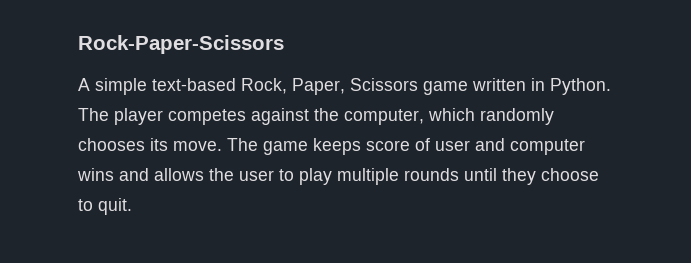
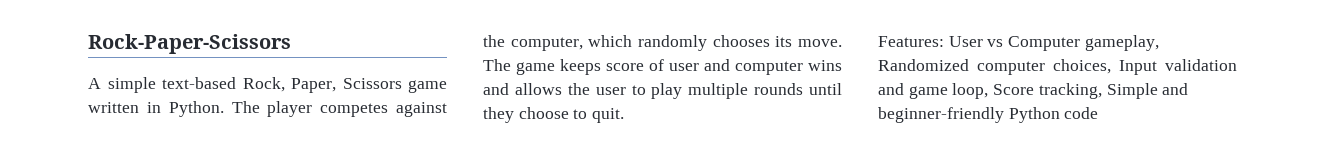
(132, 206) none -> [878,35,1159,51] [878,59,1237,75] [878,83,1189,99] [878,107,1099,123] // Features: User vs Computer gameplay, Randomized computer choices, Input validation and game loop, Score tracking, Simple and beginner-friendly Python code

